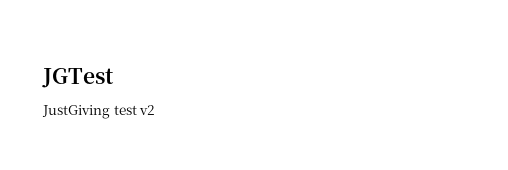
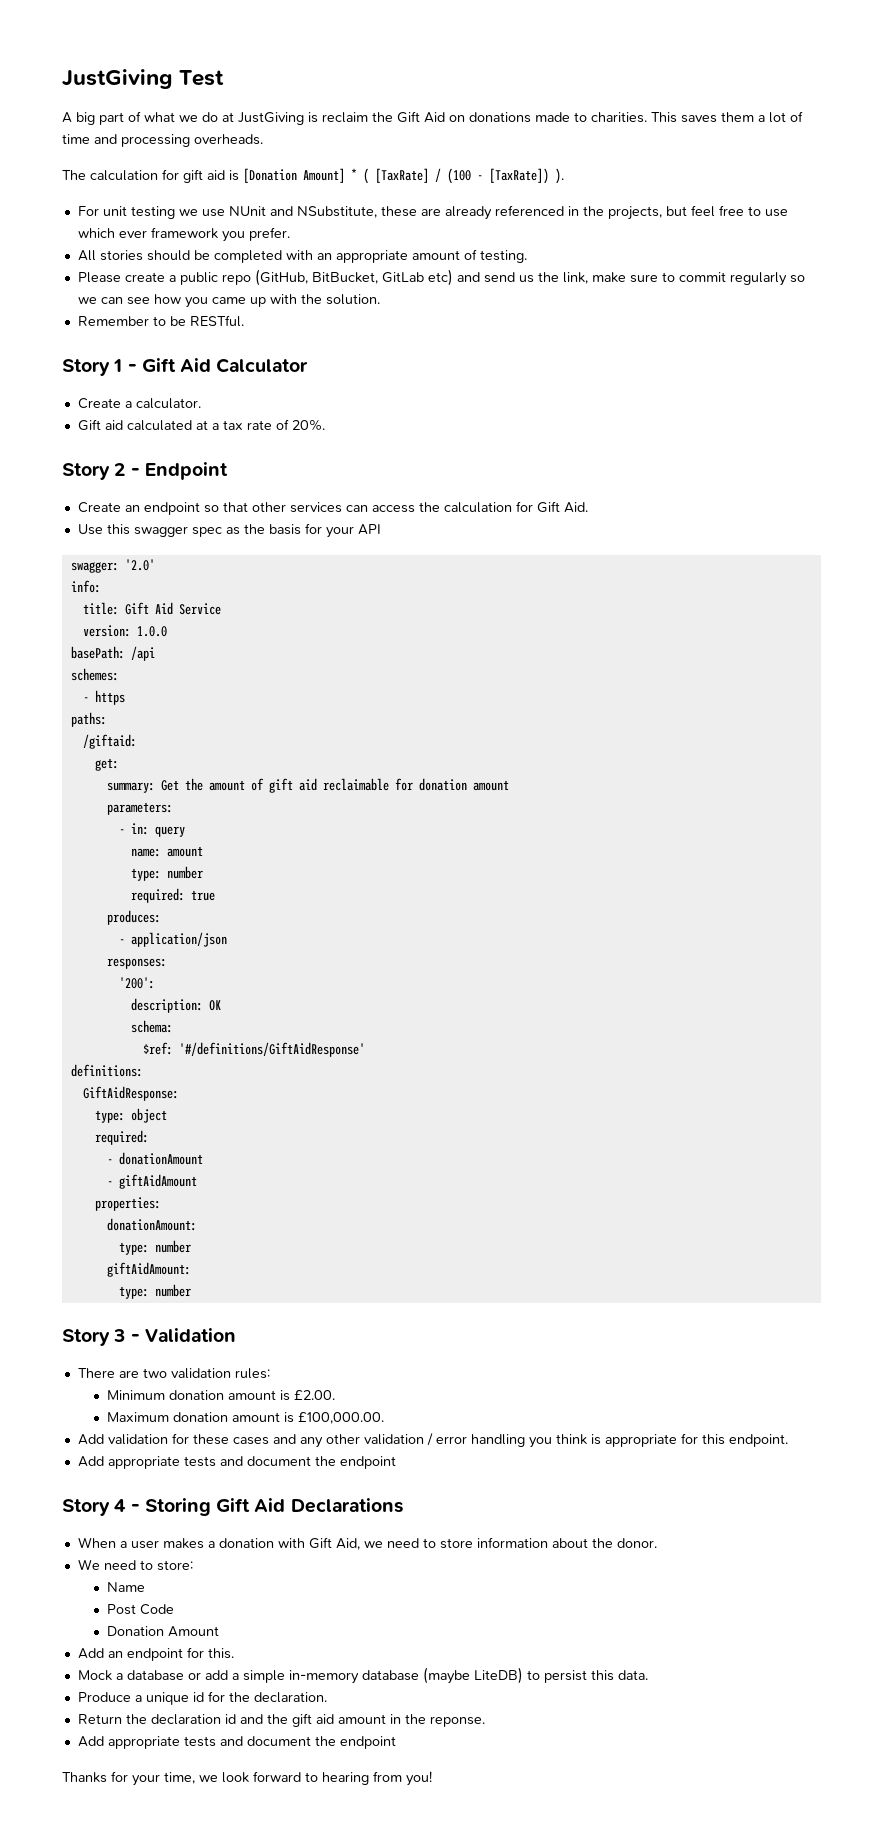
[42,68,114,88] [42,105,156,119] JGTest // JustGiving test v2 -> [62,69,225,89] [62,111,803,125] [62,134,263,147] [62,168,564,184] [77,205,788,220] [77,227,290,242] [77,249,527,263] [77,269,805,286] [77,294,380,308] [77,315,244,327] [62,358,309,376] [77,398,201,409] [77,419,325,431] [62,462,228,480] [77,501,588,515] [77,523,381,538] [70,559,155,573] [70,580,101,593] [82,602,221,615] [82,625,167,637] [70,646,155,661] [70,668,119,681] [82,690,125,705] [70,712,107,727] [82,734,137,749] [94,758,119,771] [106,778,509,793] [106,802,173,815] [118,823,185,837] [130,846,203,857] [130,866,203,881] [130,888,215,903] [106,910,161,925] [118,932,227,947] [106,958,167,969] [118,977,155,989] [130,998,221,1013] [130,1020,173,1033] [142,1042,365,1057] [70,1064,143,1077] [82,1086,179,1101] [94,1108,167,1123] [94,1130,149,1145] [106,1152,203,1165] [106,1174,197,1189] [94,1197,161,1211] [106,1218,197,1231] [118,1240,191,1255] [106,1262,191,1277] [118,1284,191,1299] [62,1328,236,1346] [77,1368,270,1379] [106,1390,335,1401] [106,1412,384,1424] [77,1433,788,1448] [77,1456,396,1469] [62,1498,403,1516] [77,1537,657,1550] [77,1559,193,1571] [106,1582,145,1592] [106,1604,174,1615] [106,1626,219,1637] [77,1647,234,1661] [77,1667,648,1684] [77,1691,327,1705] [77,1713,485,1727] [77,1736,396,1749] [62,1771,432,1786] JustGiving Test // A big part of what we do at JustGiving is reclaim the Gift Aid on donations made to charities. This saves them a lot of time and processing overheads. // The calculation for gift aid is [Donation Amount] * ( [TaxRate] / (100 - [TaxRate]) ). // For unit testing we use NUnit and NSubstitute, these are already referenced in the projects, but feel free to use which ever framework you prefer. // All stories should be completed with an appropriate amount of testing. // Please create a public repo (GitHub, BitBucket, GitLab etc) and send us the link, make sure to commit regularly so we can see how you came up with the solution. // Remember to be RESTful. // Story 1 - Gift Aid Calculator // Create a calculator. // Gift aid calculated at a tax rate of 20%. // Story 2 - Endpoint // Create an endpoint so that other services can access the calculation for Gift Aid. // Use this swagger spec as the basis for your API // swagger: '2.0' // info: // title: Gift Aid Service // version: 1.0.0 // basePath: /api // schemes: // - https // paths: // /giftaid: // get: // summary: Get the amount of gift aid reclaimable for donation amount // parameters: // - in: query // name: amount // type: number // required: true // produces: // - application/json // responses: // '200': // description: OK // schema: // $ref: '#/definitions/GiftAidResponse' // definitions: // GiftAidResponse: // type: object // required: // - donationAmount // - giftAidAmount // properties: // donationAmount: // type: number // giftAidAmount: // type: number // Story 3 - Validation // There are two validation rules: // Minimum donation amount is £2.00. // Maximum donation amount is £100,000.00. // Add validation for these cases and any other validation / error handling you think is appropriate for this endpoint. // Add appropriate tests and document the endpoint // Story 4 - Storing Gift Aid Declarations // When a user makes a donation with Gift Aid, we need to store information about the donor. // We need to store: // Name // Post Code // Donation Amount // Add an endpoint for this. // Mock a database or add a simple in-memory database (maybe LiteDB) to persist this data. // Produce a unique id for the declaration. // Return the declaration id and the gift aid amount in the reponse. // Add appropriate tests and document the endpoint // Thanks for your time, we look forward to hearing from you!

